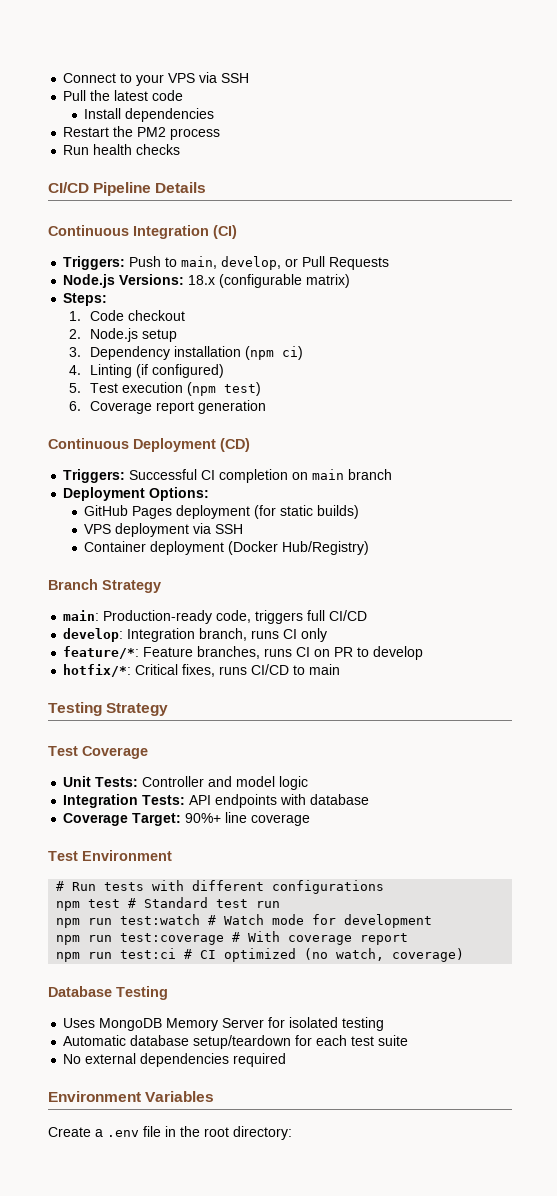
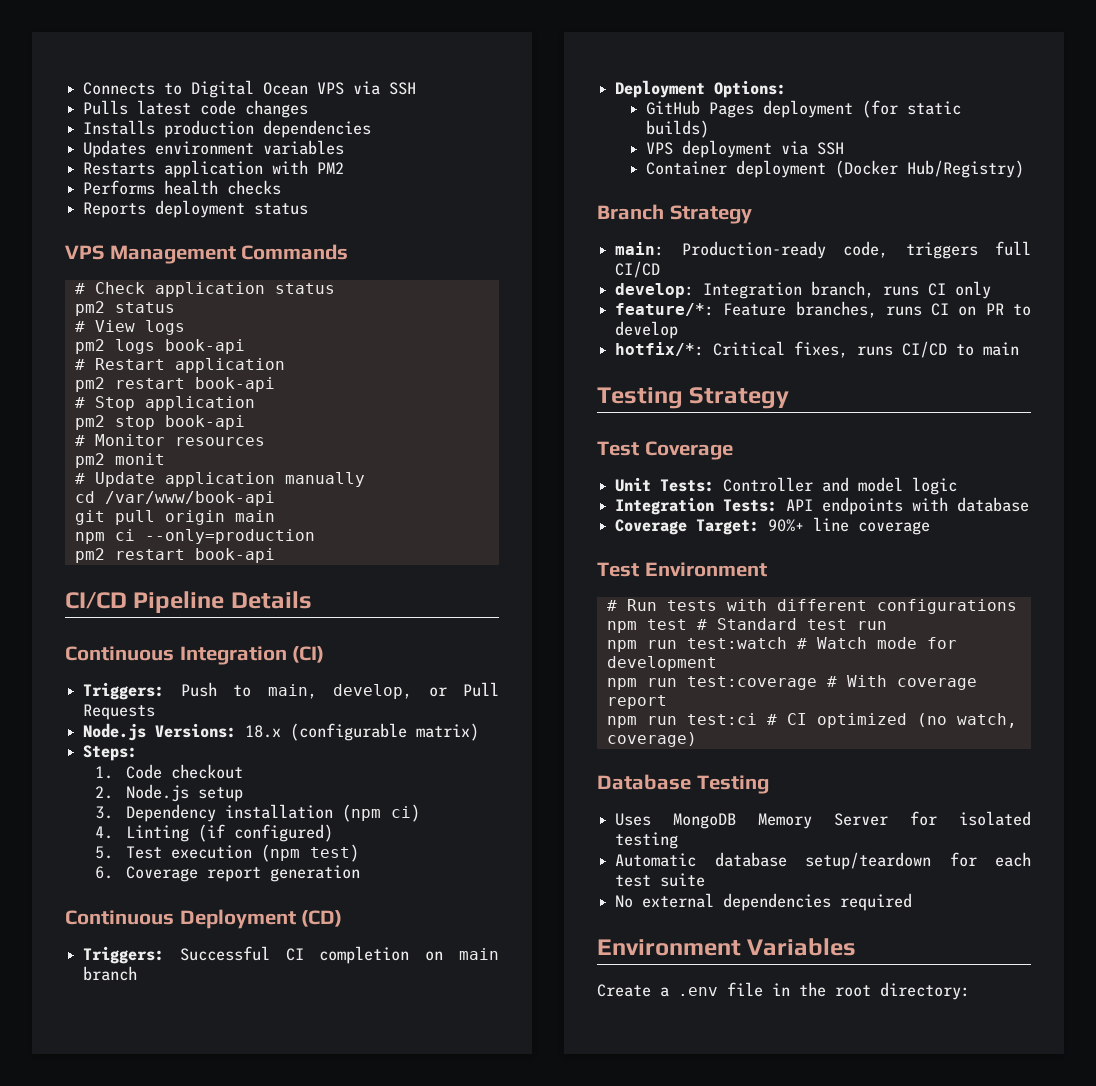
[63,73,165,86] Connect to your -> [83,80,309,98] Connects to Digital Ocean
[63,90,111,101] Pull the -> [83,100,129,115] Pulls
[84,108,215,122] [63,126,134,137] // Install dependencies // Restart the -> [245,100,309,118] [83,120,372,138] [83,140,345,158] [83,160,309,178] changes // Installs production dependencies // Updates environment variables // Restarts application with
[170,128,221,140] [63,145,90,155] process // Run -> [83,180,156,195] // Performs
(181, 149) none -> [83,200,309,218] [65,244,349,264] [74,282,335,297] [74,301,175,316] [74,320,185,335] [74,339,245,354] [74,358,285,373] [74,377,275,392] [74,396,255,411] [74,415,245,430] [74,434,265,446] [74,453,165,468] [74,472,365,487] [74,491,275,506] [74,510,275,525] [74,529,315,544] [74,548,275,563] // Reports deployment status // VPS Management Commands // # Check application status // pm2 status // # View logs // pm2 logs book-api // # Restart application // pm2 restart book-api // # Stop application // pm2 stop book-api // # Monitor resources // pm2 monit // # Update application manually // cd /var/www/book-api // git pull origin main // npm ci --only=production // pm2 restart book-api

